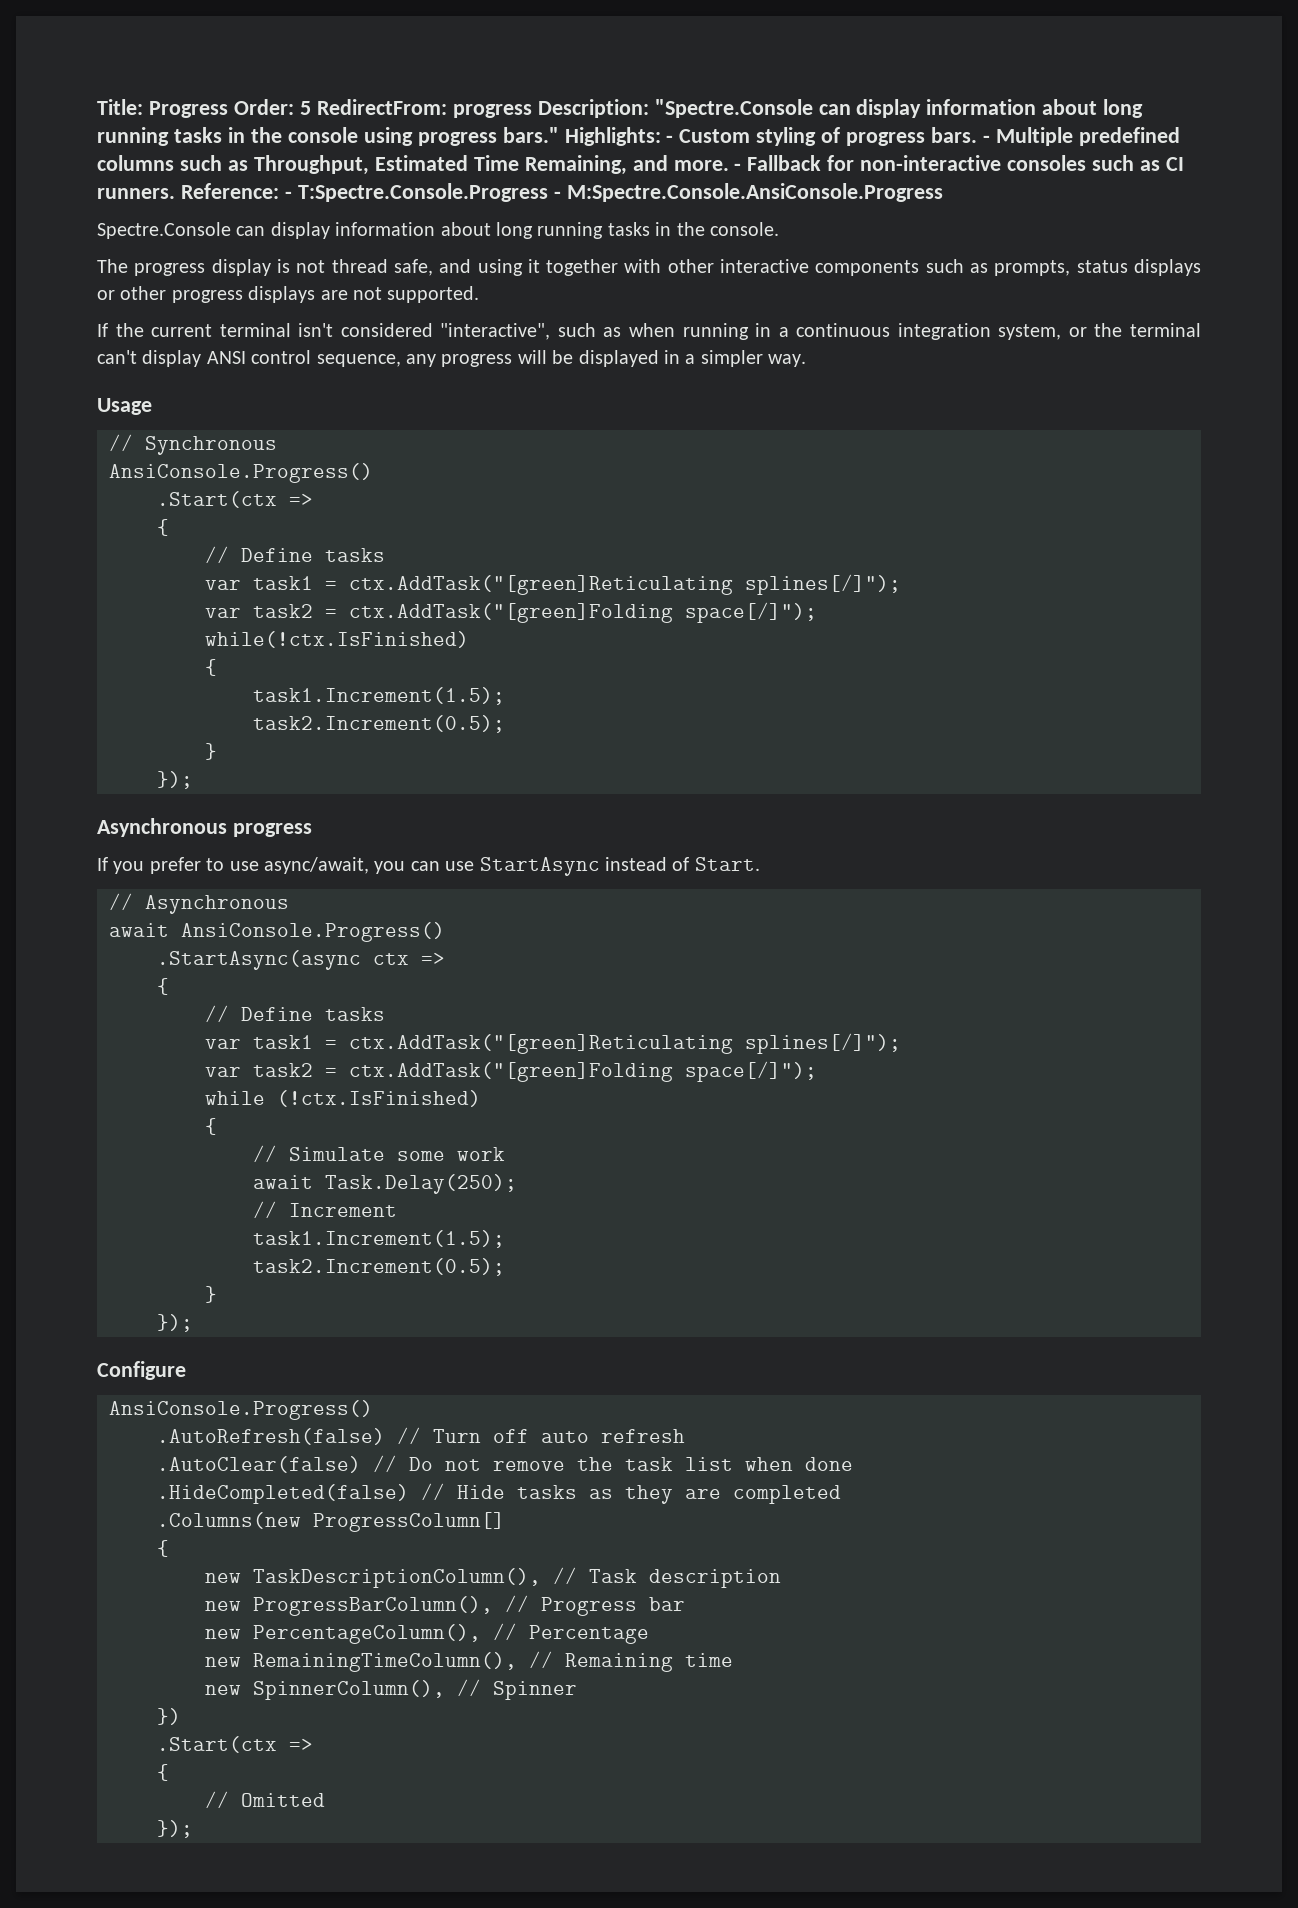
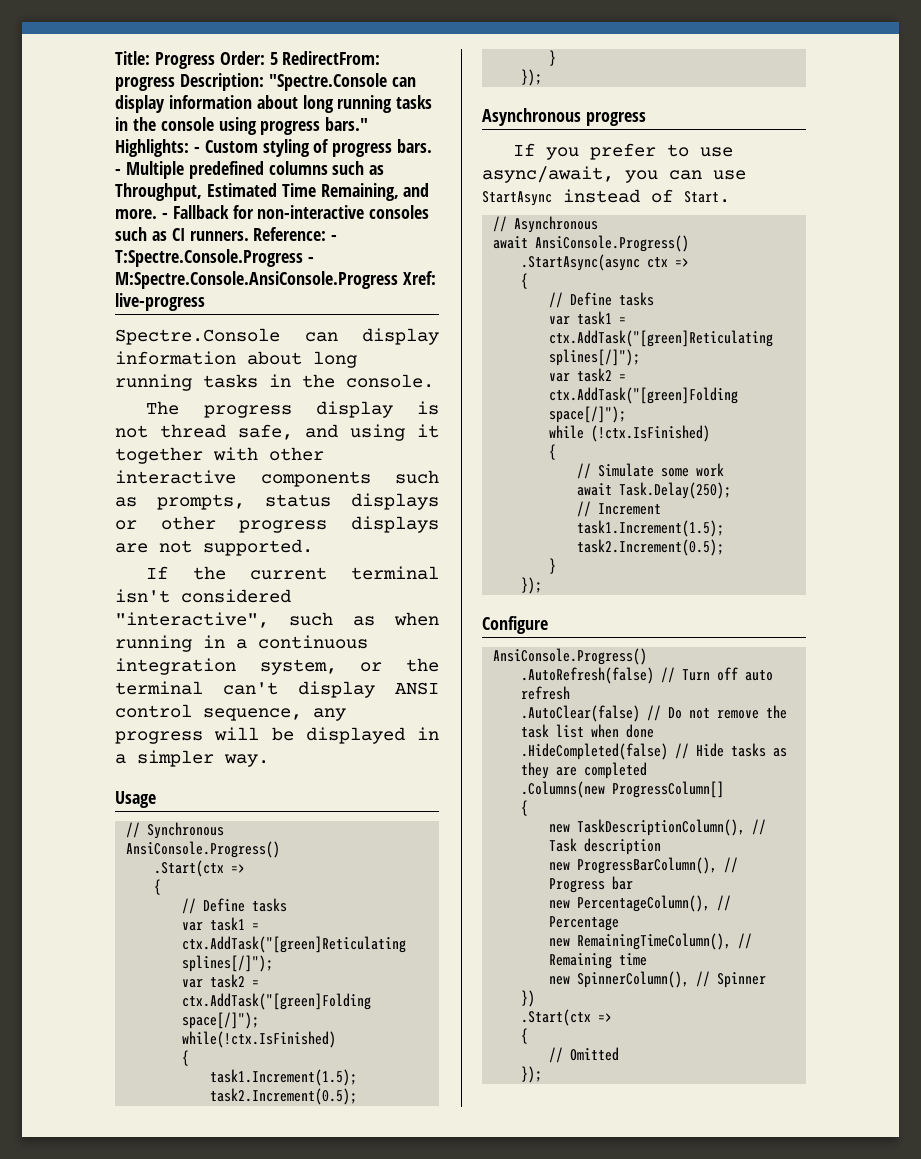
(943, 192) none -> [402,271,436,285] [115,293,205,311] Xref: live-progress

